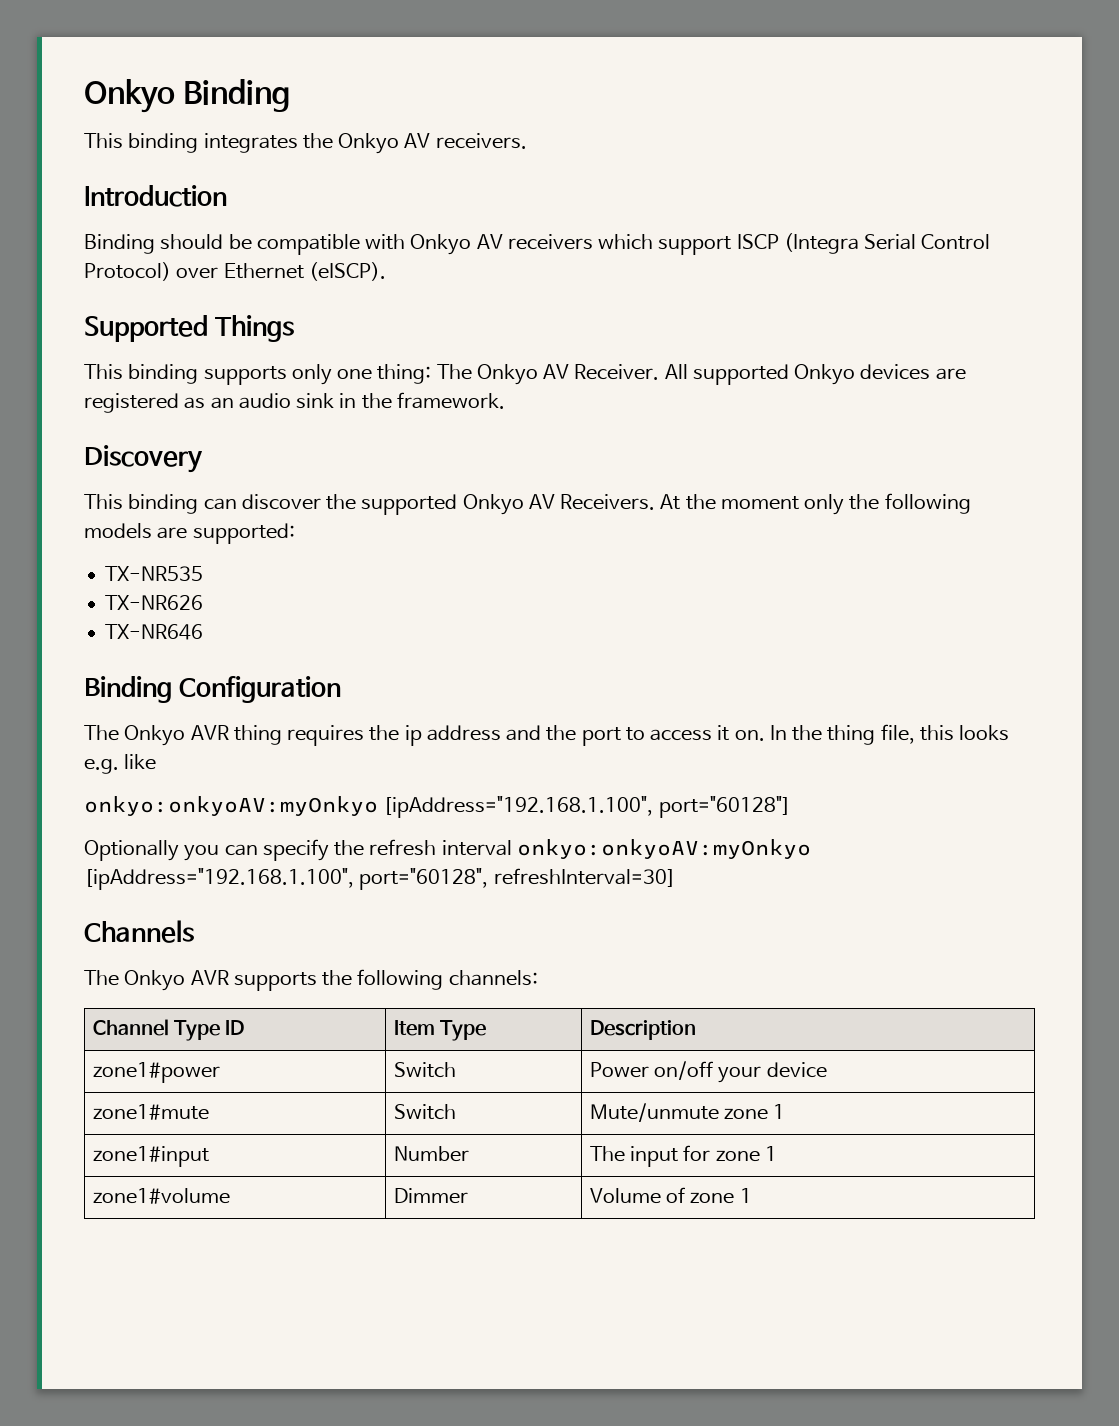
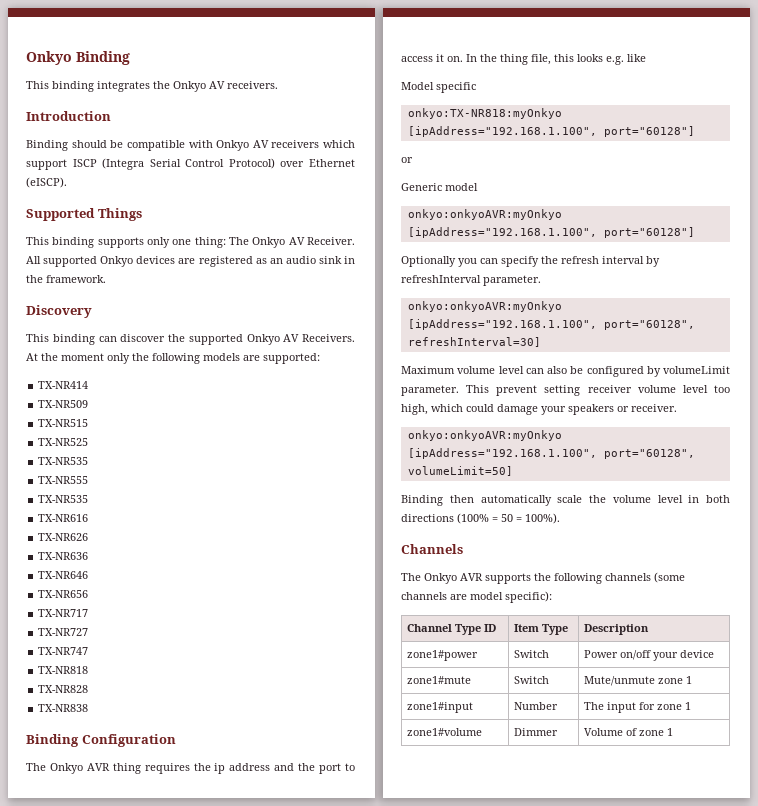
[105,566,204,581] TX-NR535 -> [38,381,89,389] [38,400,89,408] [38,419,89,427] [38,438,89,446] [38,457,89,465] [38,476,89,484] [38,495,89,503] [38,514,89,522] TX-NR414 // TX-NR509 // TX-NR515 // TX-NR525 // TX-NR535 // TX-NR555 // TX-NR535 // TX-NR616
(204, 602) none -> [38,552,89,560] // TX-NR636
(204, 632) none -> [38,590,89,598] [38,609,89,617] [38,628,89,636] [38,647,89,655] [38,666,89,674] [38,685,89,693] [38,704,89,712] // TX-NR656 // TX-NR717 // TX-NR727 // TX-NR747 // TX-NR818 // TX-NR828 // TX-NR838
[84,796,378,816] onkyo:onkyoAV:myOnkyo -> [401,82,476,93] [407,108,562,119] [407,126,695,137] [401,157,413,163] [401,183,478,191] [407,209,562,220] Model specific // onkyo:TX-NR818:myOnkyo [ipAddress="192.168.1.100", port="60128"] // or // Generic model // onkyo:onkyoAVR:myOnkyo
[516,839,811,859] onkyo:onkyoAV:myOnkyo -> [646,256,660,267] [401,275,541,286] [407,301,562,312] by refreshInterval parameter. // onkyo:onkyoAVR:myOnkyo
(676, 877) none -> [401,366,730,377] [401,385,730,396] [401,404,677,415] [407,430,562,441] [407,448,695,459] [407,466,513,476] [401,495,730,506] [401,513,560,524] // Maximum volume level can also be configured by volumeLimit parameter. This prevent setting receiver volume level too high, which could damage your speakers or receiver. // onkyo:onkyoAVR:myOnkyo [ipAddress="192.168.1.100", port="60128", volumeLimit=50] // Binding then automatically scale the volume level in both directions (100% = 50 = 100%).
[448,970,538,986] channels: -> [605,572,685,583] [401,591,552,603] channels (some channels are model specific):

